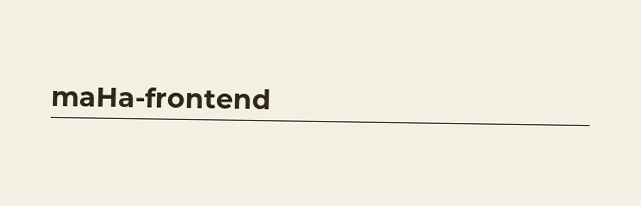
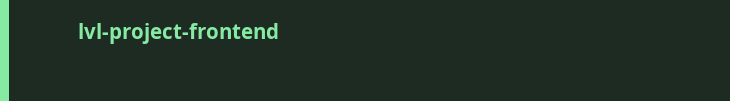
[50,85,272,110] maHa-frontend -> [78,23,279,44] lvl-project-frontend

